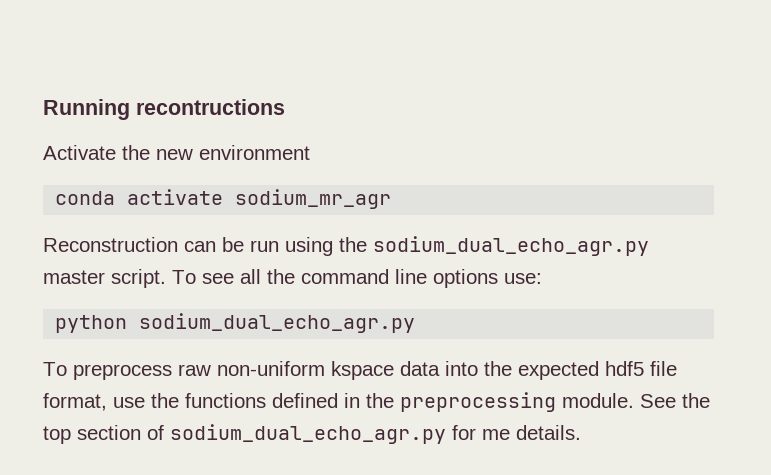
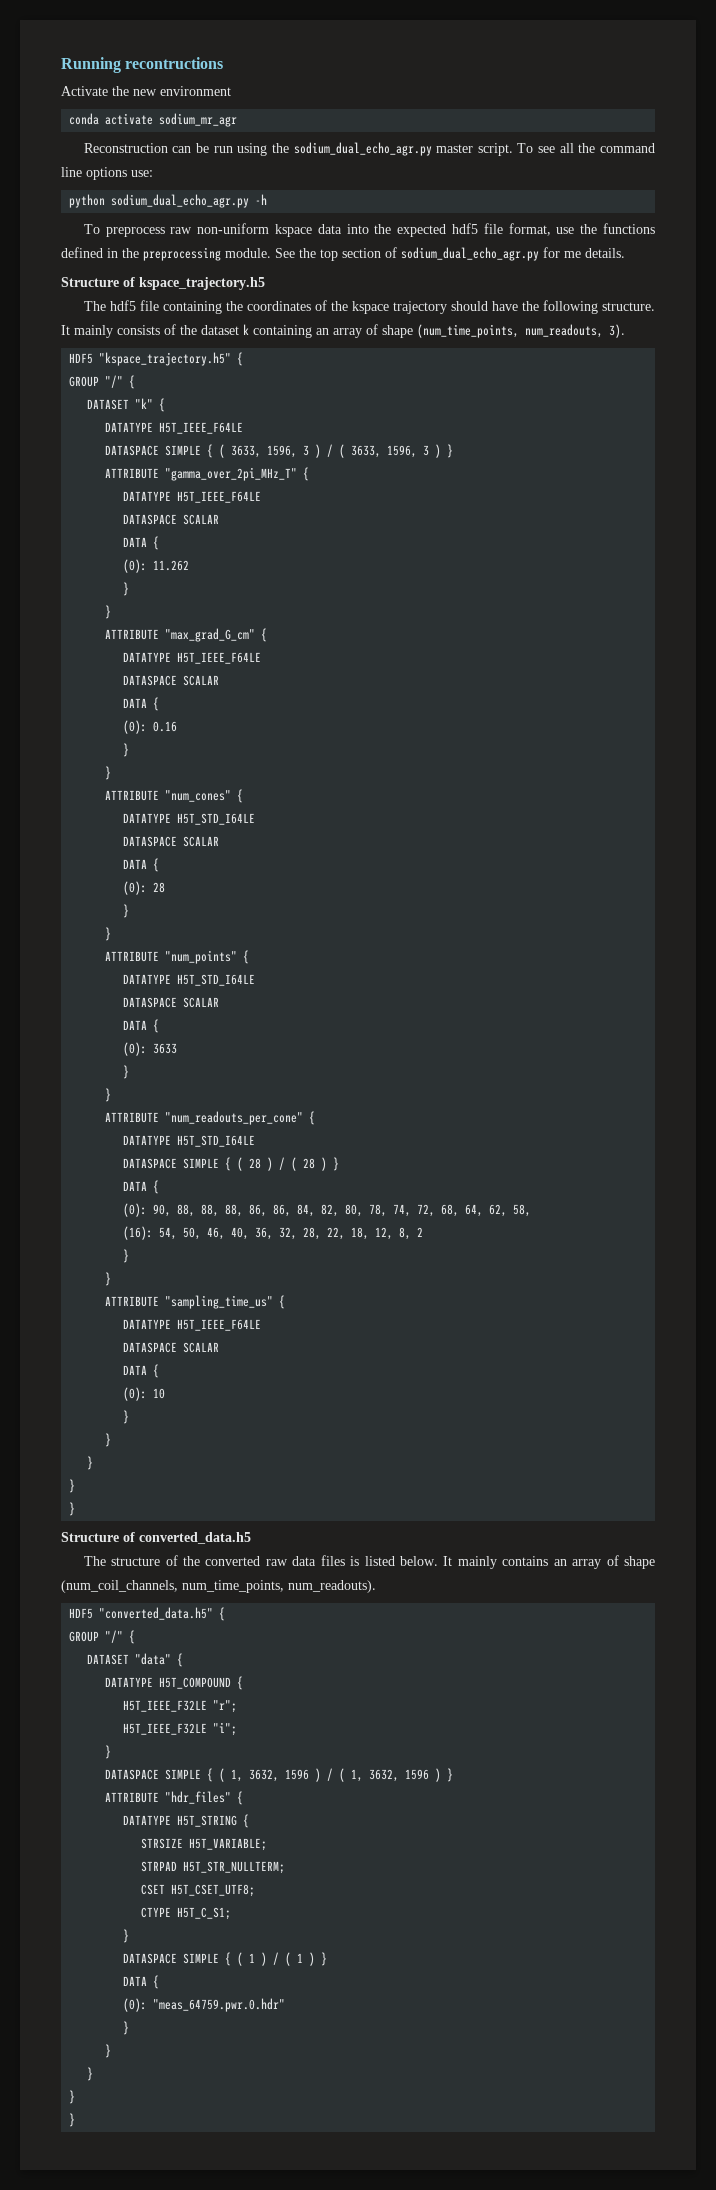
(416, 323) none -> [255,194,268,205] -h
(581, 432) none -> [61,277,265,290] [83,300,655,314] [61,324,625,338] [69,352,244,366] [69,375,136,389] [87,398,166,412] [105,422,244,434] [105,444,454,458] [105,467,310,481] [123,491,262,503] [123,514,220,525] [123,536,160,550] [123,559,190,573] [123,582,130,596] [105,605,112,619] [105,628,268,642] [123,652,262,664] [123,675,220,686] [123,697,160,711] [123,720,178,734] [123,743,130,757] [105,766,112,780] [105,789,244,803] [123,813,256,825] [123,836,220,847] [123,858,160,872] [123,881,166,895] [123,904,130,918] [105,927,112,941] [105,950,250,964] [123,974,256,986] [123,997,220,1008] [123,1019,160,1033] [123,1042,178,1056] [123,1065,130,1079] [105,1088,112,1102] [105,1111,316,1125] [123,1135,256,1147] [123,1157,340,1171] [123,1180,160,1194] [123,1203,532,1217] [123,1226,424,1240] [123,1249,130,1263] [105,1272,112,1286] [105,1295,286,1309] [123,1319,262,1331] [123,1342,220,1353] [123,1364,160,1378] [123,1387,166,1401] [123,1410,130,1424] [105,1433,112,1447] [87,1456,94,1470] [69,1479,76,1493] [69,1502,76,1516] [61,1532,251,1544] [83,1555,655,1569] [61,1580,376,1593] [69,1607,226,1621] [69,1630,136,1644] [87,1653,184,1667] [105,1676,244,1690] [123,1700,238,1713] [123,1722,238,1736] [105,1745,112,1759] [105,1768,454,1782] [105,1791,244,1805] [123,1814,250,1828] [141,1838,268,1851] [141,1861,286,1874] [141,1884,256,1897] [141,1907,232,1920] [123,1929,130,1943] [123,1952,328,1966] [123,1975,160,1989] [123,1998,286,2012] [123,2021,130,2035] [105,2044,112,2058] [87,2067,94,2081] [69,2090,76,2104] [69,2113,76,2127] // Structure of kspace_trajectory.h5 // The hdf5 file containing the coordinates of the kspace trajectory should have the following structure. It mainly consists of the dataset k containing an array of shape (num_time_points, num_readouts, 3). // HDF5 "kspace_trajectory.h5" { // GROUP "/" { // DATASET "k" { // DATATYPE H5T_IEEE_F64LE // DATASPACE SIMPLE { ( 3633, 1596, 3 ) / ( 3633, 1596, 3 ) } // ATTRIBUTE "gamma_over_2pi_MHz_T" { // DATATYPE H5T_IEEE_F64LE // DATASPACE SCALAR // DATA { // (0): 11.262 // } // } // ATTRIBUTE "max_grad_G_cm" { // DATATYPE H5T_IEEE_F64LE // DATASPACE SCALAR // DATA { // (0): 0.16 // } // } // ATTRIBUTE "num_cones" { // DATATYPE H5T_STD_I64LE // DATASPACE SCALAR // DATA { // (0): 28 // } // } // ATTRIBUTE "num_points" { // DATATYPE H5T_STD_I64LE // DATASPACE SCALAR // DATA { // (0): 3633 // } // } // ATTRIBUTE "num_readouts_per_cone" { // DATATYPE H5T_STD_I64LE // DATASPACE SIMPLE { ( 28 ) / ( 28 ) } // DATA { // (0): 90, 88, 88, 88, 86, 86, 84, 82, 80, 78, 74, 72, 68, 64, 62, 58, // (16): 54, 50, 46, 40, 36, 32, 28, 22, 18, 12, 8, 2 // } // } // ATTRIBUTE "sampling_time_us" { // DATATYPE H5T_IEEE_F64LE // DATASPACE SCALAR // DATA { // (0): 10 // } // } // } // } // } // Structure of converted_data.h5 // The structure of the converted raw data files is listed below. It mainly contains an array of shape (num_coil_channels, num_time_points, num_readouts). // HDF5 "converted_data.h5" { // GROUP "/" { // DATASET "data" { // DATATYPE H5T_COMPOUND { // H5T_IEEE_F32LE "r"; // H5T_IEEE_F32LE "i"; // } // DATASPACE SIMPLE { ( 1, 3632, 1596 ) / ( 1, 3632, 1596 ) } // ATTRIBUTE "hdr_files" { // DATATYPE H5T_STRING { // STRSIZE H5T_VARIABLE; // STRPAD H5T_STR_NULLTERM; // CSET H5T_CSET_UTF8; // CTYPE H5T_C_S1; // } // DATASPACE SIMPLE { ( 1 ) / ( 1 ) } // DATA { // (0): "meas_64759.pwr.0.hdr" // } // } // } // } // }

